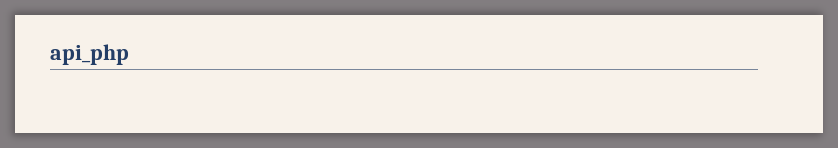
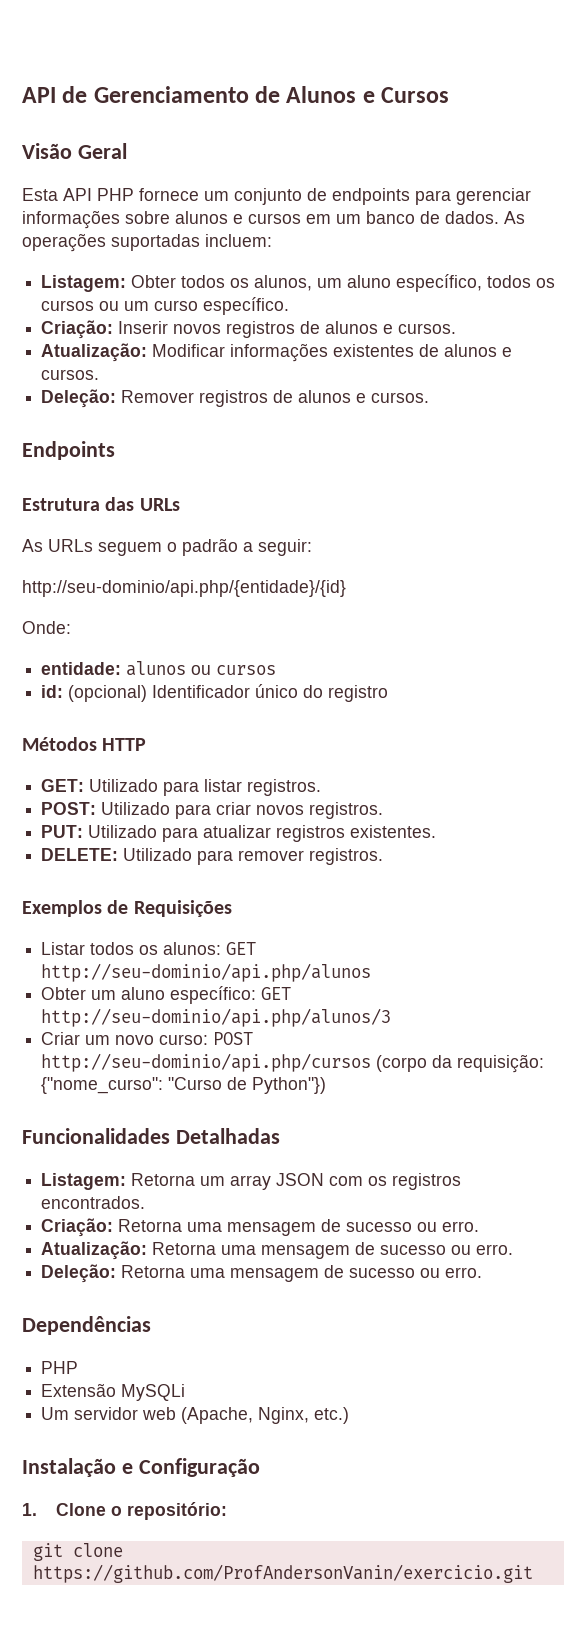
[50,44,129,65] api_php -> [22,86,450,103] [22,143,127,159] [22,188,531,205] [22,210,525,229] [22,233,272,252] [41,274,556,292] [41,297,290,315] [41,320,457,339] [41,343,513,362] [41,369,100,380] [41,389,430,408] [22,441,115,460] [22,497,180,511] [22,538,312,556] [22,580,346,597] [22,621,71,634] [41,661,277,676] [41,684,389,702] [22,737,147,751] [41,779,322,796] [41,802,384,819] [41,825,437,842] [41,848,384,865] [22,900,232,917] [41,942,257,955] [41,963,372,982] [41,986,292,1004] [41,1008,392,1027] [41,1032,254,1045] [41,1053,545,1073] [41,1077,327,1094] [22,1128,280,1144] [41,1173,462,1190] [41,1196,146,1209] [41,1218,480,1237] [41,1241,514,1260] [41,1264,483,1283] [22,1316,151,1335] [41,1361,79,1374] [41,1383,186,1401] [41,1407,350,1424] [22,1458,260,1477] [22,1502,228,1520] [32,1543,123,1561] [32,1564,533,1583] API de Gerenciamento de Alunos e Cursos // Visão Geral // Esta API PHP fornece um conjunto de endpoints para gerenciar informações sobre alunos e cursos em um banco de dados. As operações suportadas incluem: // Listagem: Obter todos os alunos, um aluno específico, todos os cursos ou um curso específico. // Criação: Inserir novos registros de alunos e cursos. // Atualização: Modificar informações existentes de alunos e cursos. // Deleção: Remover registros de alunos e cursos. // Endpoints // Estrutura das URLs // As URLs seguem o padrão a seguir: // http://seu-dominio/api.php/{entidade}/{id} // Onde: // entidade: alunos ou cursos // id: (opcional) Identificador único do registro // Métodos HTTP // GET: Utilizado para listar registros. // POST: Utilizado para criar novos registros. // PUT: Utilizado para atualizar registros existentes. // DELETE: Utilizado para remover registros. // Exemplos de Requisições // Listar todos os alunos: GET http://seu-dominio/api.php/alunos // Obter um aluno específico: GET http://seu-dominio/api.php/alunos/3 // Criar um novo curso: POST http://seu-dominio/api.php/cursos (corpo da requisição: {"nome_curso": "Curso de Python"}) // Funcionalidades Detalhadas // Listagem: Retorna um array JSON com os registros encontrados. // Criação: Retorna uma mensagem de sucesso ou erro. // Atualização: Retorna uma mensagem de sucesso ou erro. // Deleção: Retorna uma mensagem de sucesso ou erro. // Dependências // PHP // Extensão MySQLi // Um servidor web (Apache, Nginx, etc.) // Instalação e Configuração // 1. Clone o repositório: // git clone https://github.com/ProfAndersonVanin/exercicio.git

